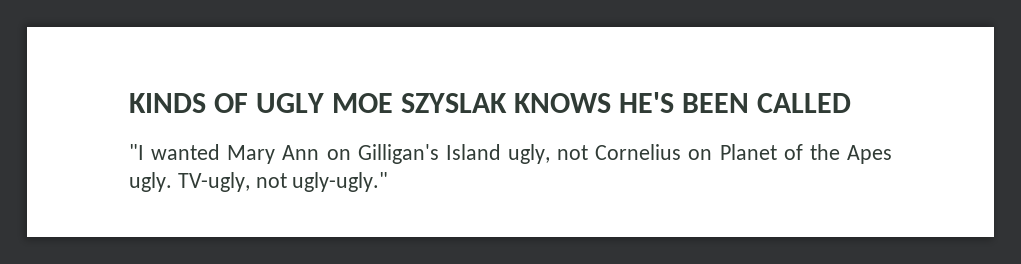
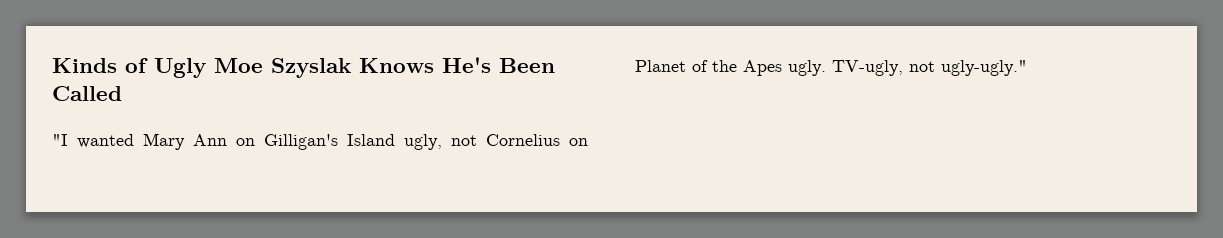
[129,92,851,113] KINDS OF UGLY MOE SZYSLAK KNOWS HE'S BEEN CALLED -> [52,57,555,78] [52,86,122,101] Kinds of Ugly Moe Szyslak Knows He's Been Called

